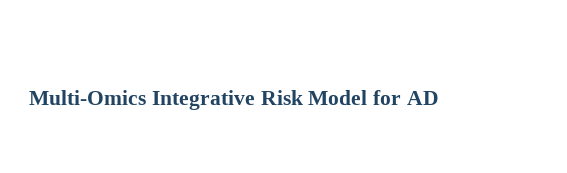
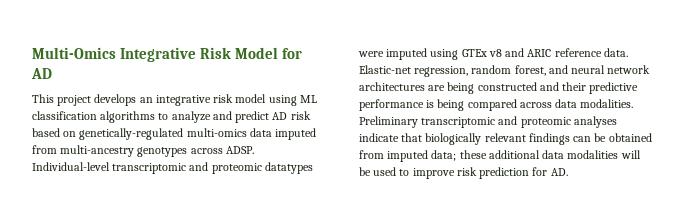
(440, 98) none -> [32,94,317,106] [32,111,311,123] [32,128,317,140] [32,145,254,157] [32,162,313,174] [358,48,628,60] [359,65,651,77] [359,82,639,94] [359,99,634,111] [359,116,617,128] [359,133,652,145] [359,150,641,162] [359,167,568,179] // This project develops an integrative risk model using ML classification algorithms to analyze and predict AD risk based on genetically-regulated multi-omics data imputed from multi-ancestry genotypes across ADSP. Individual-level transcriptomic and proteomic datatypes were imputed using GTEx v8 and ARIC reference data. Elastic-net regression, random forest, and neural network architectures are being constructed and their predictive performance is being compared across data modalities. Preliminary transcriptomic and proteomic analyses indicate that biologically relevant findings can be obtained from imputed data; these additional data modalities will be used to improve risk prediction for AD.

